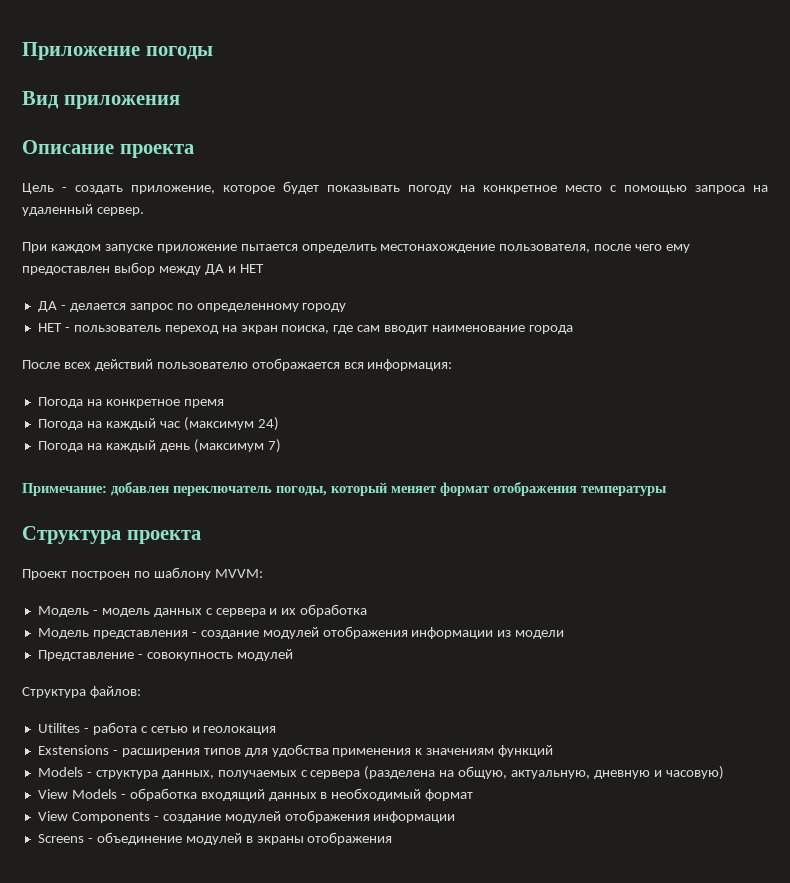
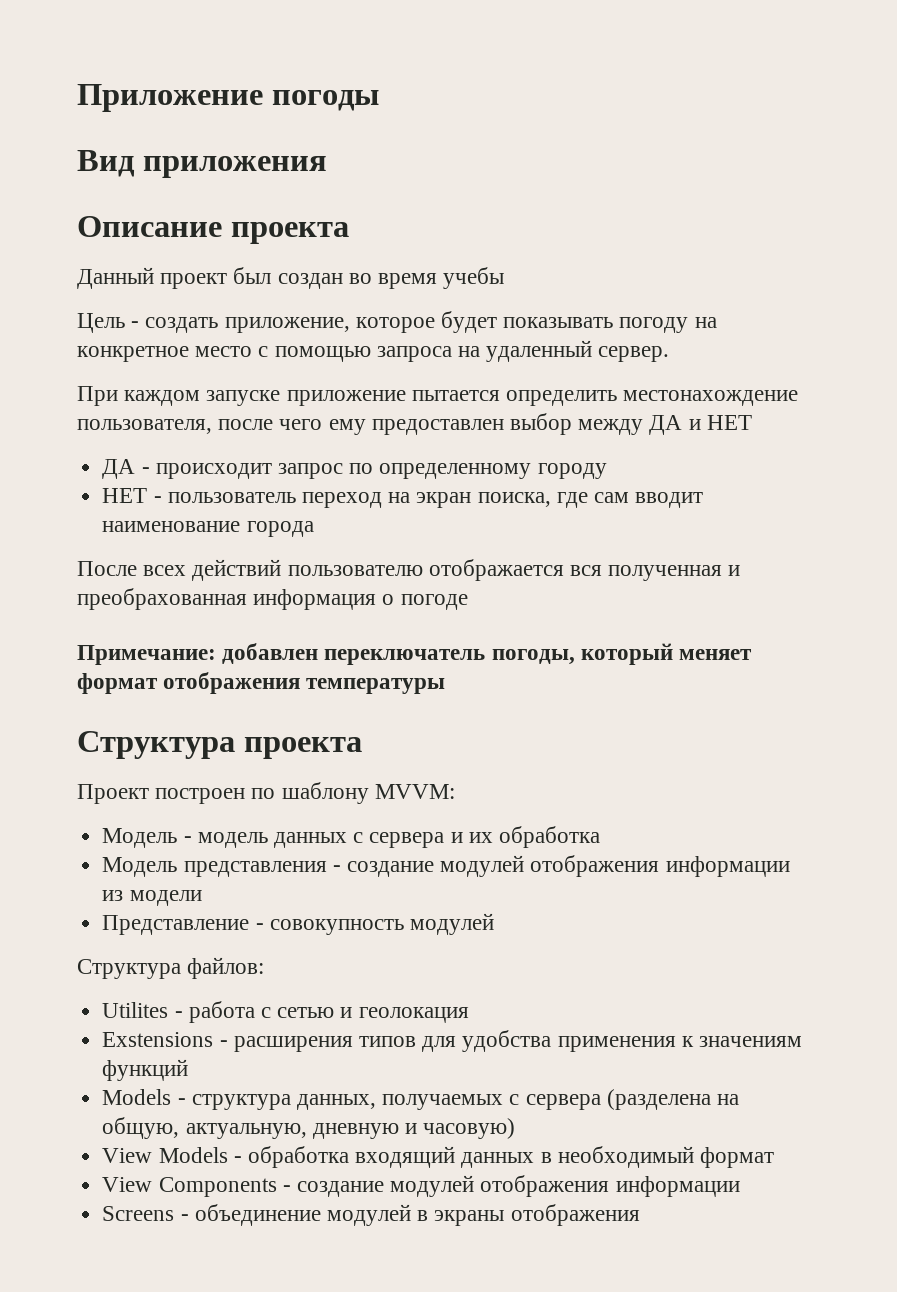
(194, 151) none -> [77,267,505,289] // Данный проект был создан во время учебы
[69,303,126,312] делается -> [155,463,272,479] происходит
[367,359,453,371] [37,397,224,408] [37,417,279,431] [37,439,281,453] информация: // Погода на конкретное премя // Погода на каждый час (максимум 24) // Погода на каждый день (максимум 7) -> [608,565,741,581] [77,588,468,610] полученная и преобрахованная информация о погоде

